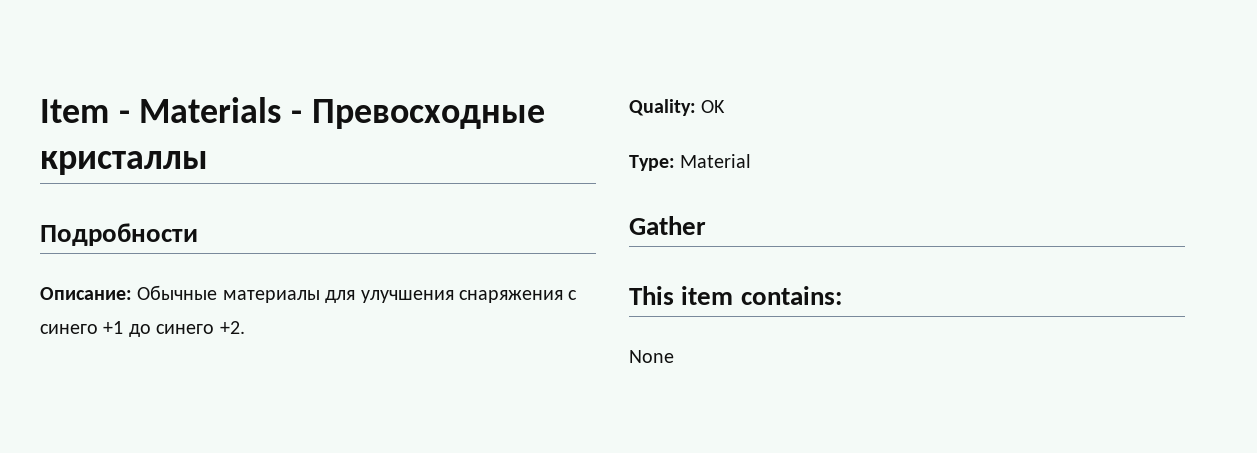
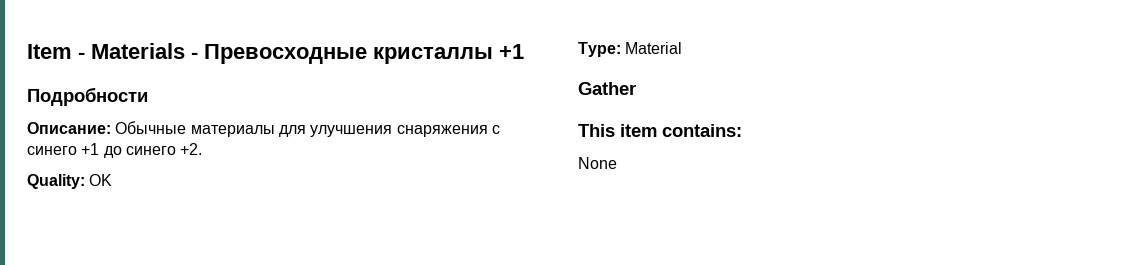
(208, 163) none -> [499,44,524,59] +1

